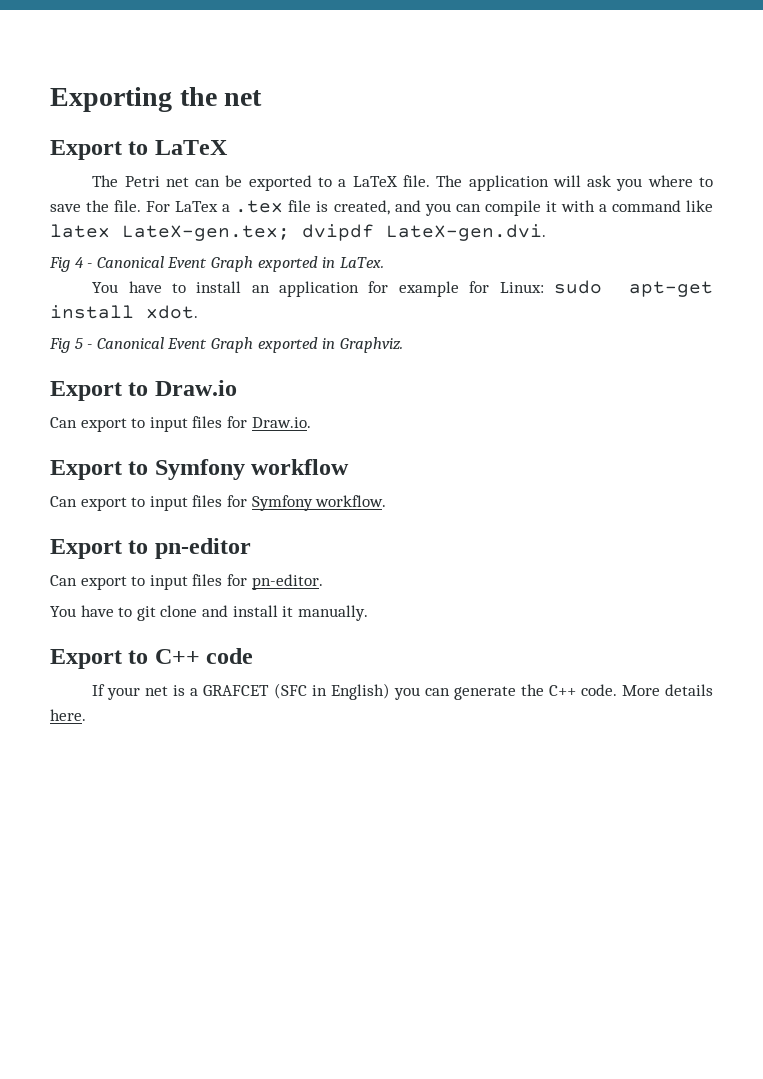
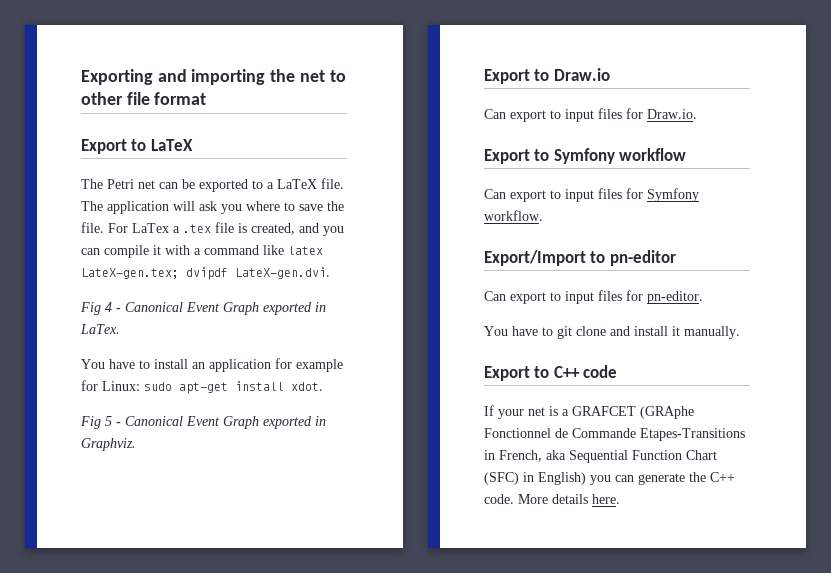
(172, 99) none -> [157,69,266,85] and importing
(263, 98) none -> [329,70,346,82] [81,92,207,105] to other file format
[50,539,122,559] Export -> [484,250,586,266] Export/Import
[273,683,307,699] (SFC -> [640,406,694,419] [484,428,745,441] [484,450,717,463] [484,472,519,485] (GRAphe Fonctionnel de Commande Etapes-Transitions in French, aka Sequential Function Chart (SFC)

